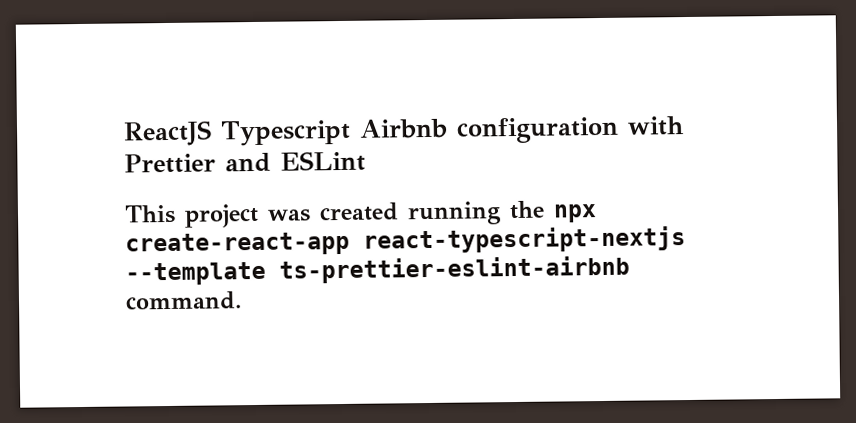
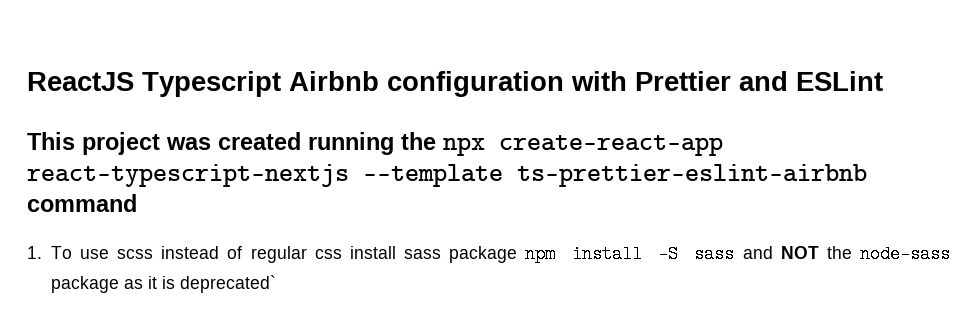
[125,291,242,311] command. -> [27,194,137,212] [27,245,951,263] [50,275,276,293] command // 1. To use scss instead of regular css install sass package npm install -S sass and NOT the node-sass package as it is deprecated`

